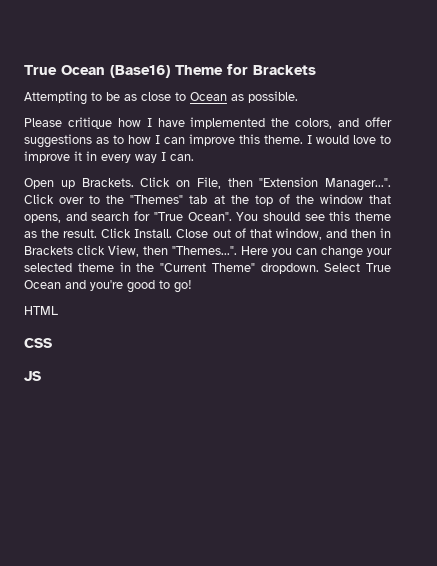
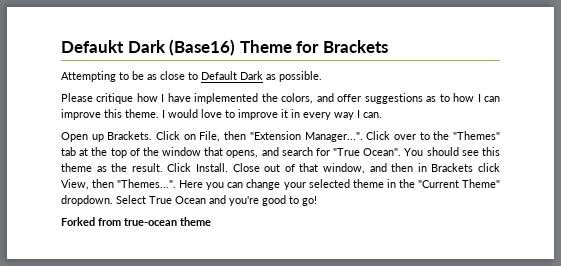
[24,65,105,75] True Ocean -> [61,40,166,53] Defaukt Dark
[190,92,227,101] Ocean -> [201,71,263,80] Default Dark
[24,306,58,315] [24,338,52,348] [24,371,41,381] HTML // CSS // JS -> [61,217,211,226] Forked from true-ocean theme

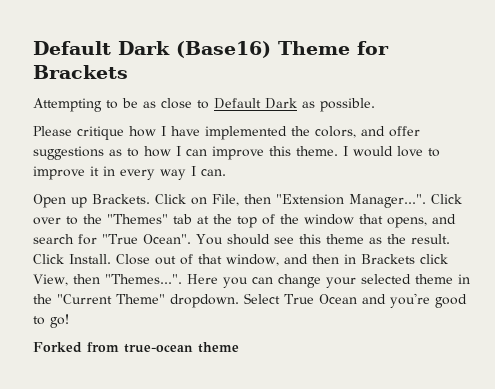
[61,40,124,53] Defaukt -> [33,41,111,55] Default

